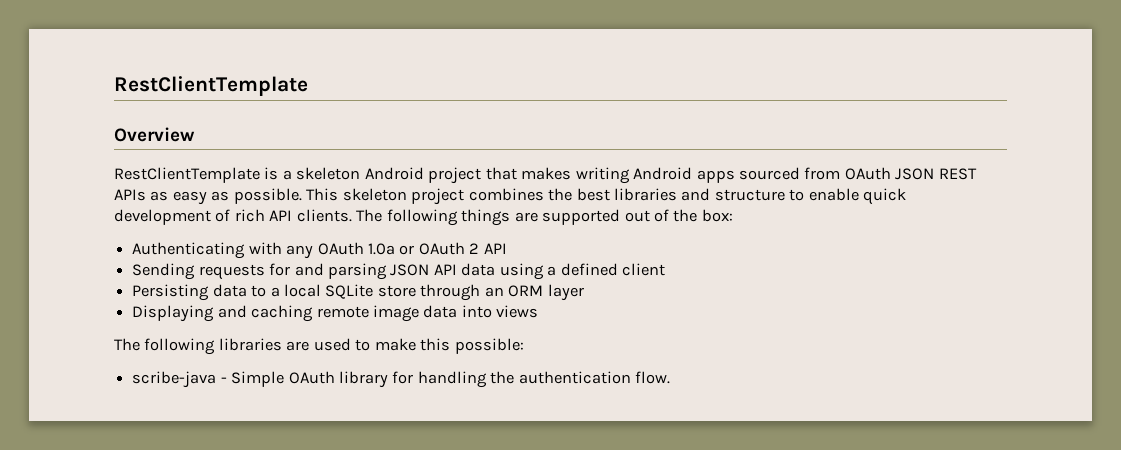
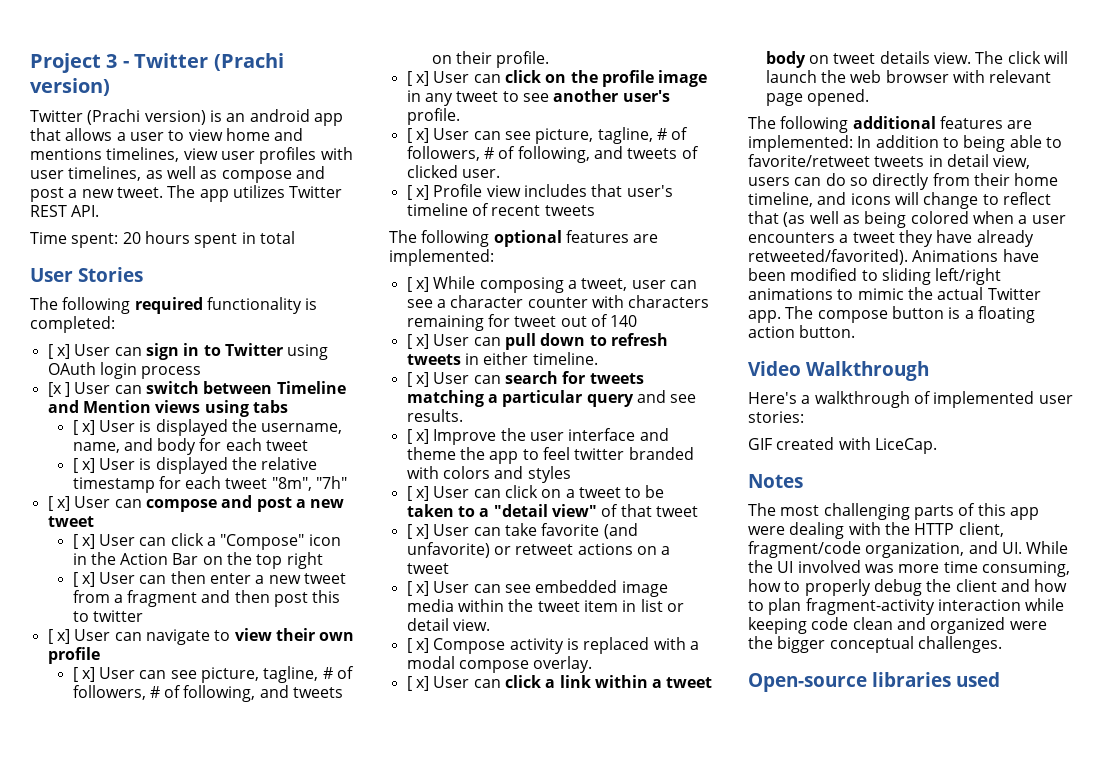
[114,76,308,96] [114,127,195,142] [114,167,977,184] [114,188,907,205] [114,209,733,226] [132,242,507,259] [132,263,666,280] [132,284,584,301] [132,305,539,322] [114,338,524,355] [132,371,671,388] RestClientTemplate // Overview // RestClientTemplate is a skeleton Android project that makes writing Android apps sourced from OAuth JSON REST APIs as easy as possible. This skeleton project combines the best libraries and structure to enable quick development of rich API clients. The following things are supported out of the box: // Authenticating with any OAuth 1.0a or OAuth 2 API // Sending requests for and parsing JSON API data using a defined client // Persisting data to a local SQLite store through an ORM layer // Displaying and caching remote image data into views // The following libraries are used to make this possible: // scribe-java - Simple OAuth library for handling the authentication flow. -> [30,53,284,73] [30,78,110,96] [30,109,343,126] [30,128,304,141] [30,147,353,164] [30,166,325,183] [30,185,343,202] [30,205,100,217] [30,231,295,248] [30,267,143,282] [30,297,318,314] [30,316,115,333] [47,343,329,360] [47,362,202,379] [47,381,346,397] [47,400,288,417] [72,419,343,436] [72,438,309,455] [72,457,318,474] [72,476,348,493] [47,495,345,512] [47,516,94,527] [72,533,341,550] [72,552,323,569] [72,571,347,587] [72,590,341,607] [72,610,143,622] [47,628,355,645] [47,647,100,664] [72,666,355,683] [72,685,344,702] [431,51,550,68] [406,70,708,87] [406,89,670,106] [406,108,460,125] [406,127,689,144] [406,146,699,163] [406,165,500,178] [406,184,673,200] [406,203,595,216] [389,230,659,247] [389,249,494,266] [406,276,697,293] [406,295,710,308] [406,314,638,331] [406,333,668,350] [406,352,598,365] [406,371,644,387] [406,390,697,407] [406,409,463,422] [406,428,669,445] [406,447,694,464] [406,466,571,483] [406,485,665,501] [406,504,698,517] [406,523,638,539] [406,542,671,558] [406,563,449,574] [406,580,668,597] [406,599,684,612] [406,618,490,631] [406,637,699,654] [406,656,593,673] [406,675,713,691] [765,51,1068,68] [765,70,1052,83] [765,89,869,106] [748,116,1033,133] [748,135,1062,152] [748,154,1031,169] [748,173,1059,190] [748,192,1051,209] [748,211,1066,228] [748,230,1034,247] [748,249,1039,265] [748,268,1002,285] [748,287,1041,300] [748,306,1035,323] [748,325,856,338] [748,361,929,381] [748,391,1073,408] [748,411,804,423] [748,437,937,454] [748,474,803,488] [748,503,1039,520] [748,522,1004,539] [748,541,1069,558] [748,560,1070,577] [748,579,1068,596] [748,598,1065,615] [748,617,1047,634] [748,636,1002,653] [748,672,1000,692] Project 3 - Twitter (Prachi version) // Twitter (Prachi version) is an android app that allows a user to view home and mentions timelines, view user profiles with user timelines, as well as compose and post a new tweet. The app utilizes Twitter REST API. // Time spent: 20 hours spent in total // User Stories // The following required functionality is completed: // [ x] User can sign in to Twitter using OAuth login process // [x ] User can switch between Timeline and Mention views using tabs // [ x] User is displayed the username, name, and body for each tweet // [ x] User is displayed the relative timestamp for each tweet "8m", "7h" // [ x] User can compose and post a new tweet // [ x] User can click a "Compose" icon in the Action Bar on the top right // [ x] User can then enter a new tweet from a fragment and then post this to twitter // [ x] User can navigate to view their own profile // [ x] User can see picture, tagline, # of followers, # of following, and tweets on their profile. // [ x] User can click on the profile image in any tweet to see another user's profile. // [ x] User can see picture, tagline, # of followers, # of following, and tweets of clicked user. // [ x] Profile view includes that user's timeline of recent tweets // The following optional features are implemented: // [ x] While composing a tweet, user can see a character counter with characters remaining for tweet out of 140 // [ x] User can pull down to refresh tweets in either timeline. // [ x] User can search for tweets matching a particular query and see results. // [ x] Improve the user interface and theme the app to feel twitter branded with colors and styles // [ x] User can click on a tweet to be taken to a "detail view" of that tweet // [ x] User can take favorite (and unfavorite) or retweet actions on a tweet // [ x] User can see embedded image media within the tweet item in list or detail view. // [ x] Compose activity is replaced with a modal compose overlay. // [ x] User can click a link within a tweet body on tweet details view. The click will launch the web browser with relevant page opened. // The following additional features are implemented: In addition to being able to favorite/retweet tweets in detail view, users can do so directly from their home timeline, and icons will change to reflect that (as well as being colored when a user encounters a tweet they have already retweeted/favorited). Animations have been modified to sliding left/right animations to mimic the actual Twitter app. The compose button is a floating action button. // Video Walkthrough // Here's a walkthrough of implemented user stories: // GIF created with LiceCap. // Notes // The most challenging parts of this app were dealing with the HTTP client, fragment/code organization, and UI. While the UI involved was more time consuming, how to properly debug the client and how to plan fragment-activity interaction while keeping code clean and organized were the bigger conceptual challenges. // Open-source libraries used

